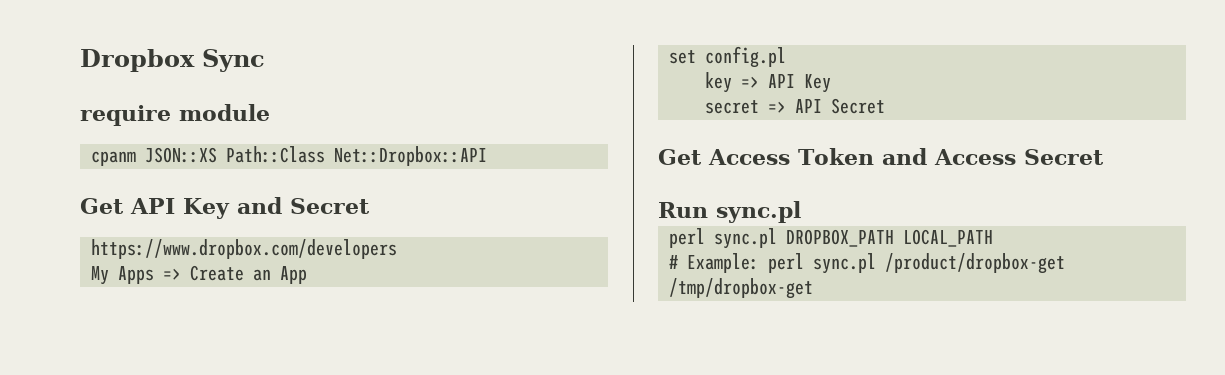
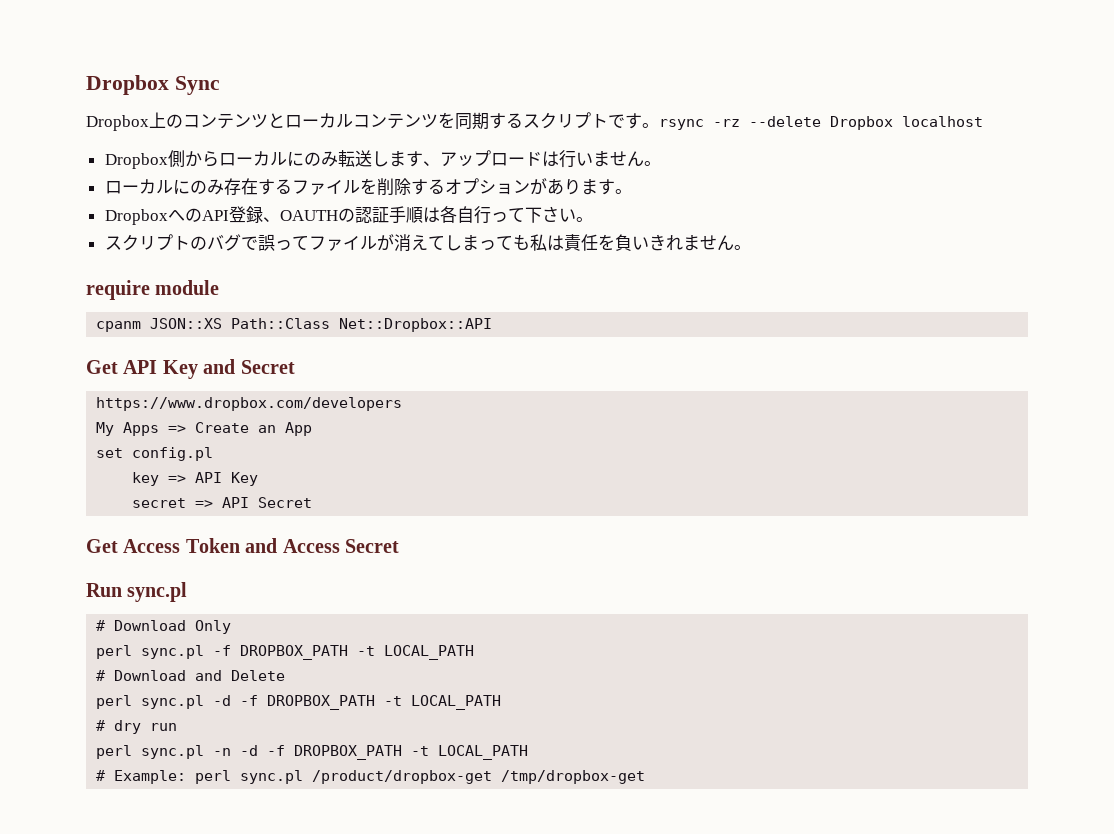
(265, 60) none -> [86,112,983,131] [104,150,661,169] [104,178,632,195] [104,206,593,225] [104,234,751,252] // Dropbox上のコンテンツとローカルコンテンツを同期するスクリプトです。rsync -rz --delete Dropbox localhost // Dropbox側からローカルにのみ転送します、アップロードは行いません。 // ローカルにのみ存在するファイルを削除するオプションがあります。 // DropboxへのAPI登録、OAUTHの認証手順は各自行って下さい。 // スクリプトのバグで誤ってファイルが消えてしまっても私は責任を負いきれません。
[669,228,895,249] // perl sync.pl DROPBOX_PATH -> [96,620,232,634] [96,645,475,660] [96,670,286,681] [96,695,502,710] [96,720,178,734] [96,745,430,760] // # Download Only // perl sync.pl -f DROPBOX_PATH -t LOCAL_PATH // # Download and Delete // perl sync.pl -d -f DROPBOX_PATH -t LOCAL_PATH // # dry run // perl sync.pl -n -d -f DROPBOX_PATH -t

